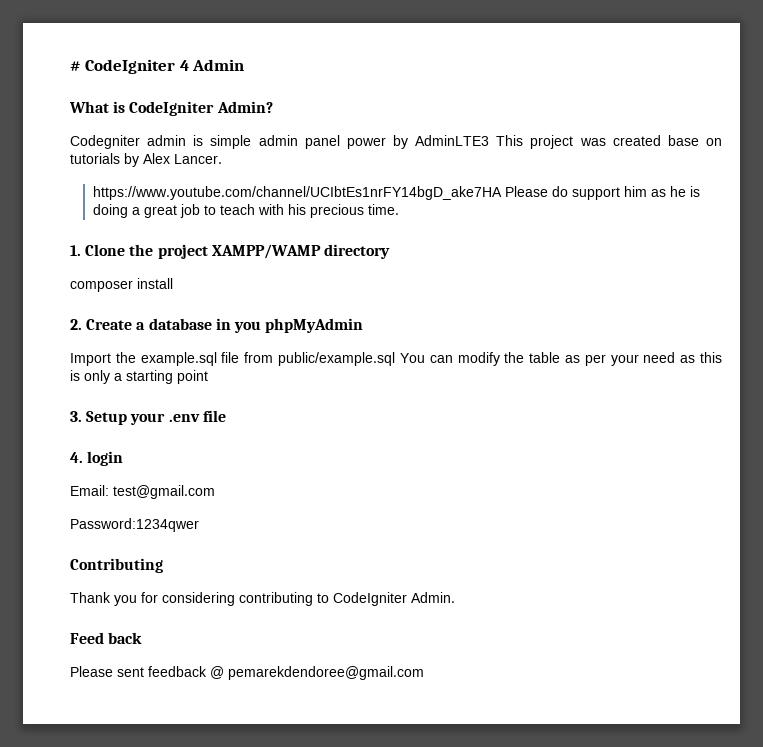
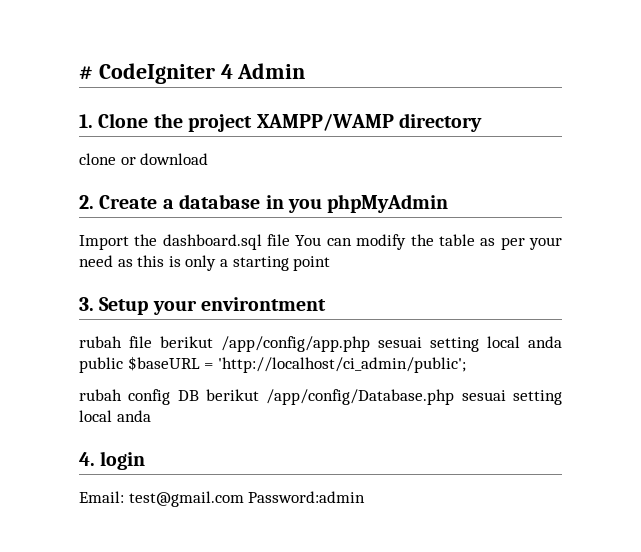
[69,101,273,116] [70,135,722,149] [70,153,222,167] [92,186,700,200] [92,204,399,218] // What is CodeIgniter Admin? // Codegniter admin is simple admin panel power by AdminLTE3 This project was created base on tutorials by Alex Lancer. // https://www.youtube.com/channel/UCIbtEs1nrFY14bgD_ake7HA Please do support him as he is doing a great job to teach with his precious time. -> (306, 71) none
[70,278,173,292] composer install -> [79,153,209,165] clone or download
[140,352,396,366] example.sql file from public/example.sql -> [162,234,291,250] dashboard.sql file
[168,410,226,422] [70,451,124,466] [70,485,215,499] [70,518,199,532] [70,558,163,573] [70,592,455,606] [70,632,143,644] [70,666,424,680] .env file // 4. login // Email: test@gmail.com // Password:1234qwer // Contributing // Thank you for considering contributing to CodeIgniter Admin. // Feed back // Please sent feedback @ pemarekdendoree@gmail.com -> [201,297,327,311] [79,336,562,352] [79,356,466,373] [79,389,562,405] [79,410,151,422] [79,451,146,470] [79,491,366,507] environtment // rubah file berikut /app/config/app.php sesuai setting local anda public $baseURL = 'http://localhost/ci_admin/public'; // rubah config DB berikut /app/config/Database.php sesuai setting local anda // 4. login // Email: test@gmail.com Password:admin

